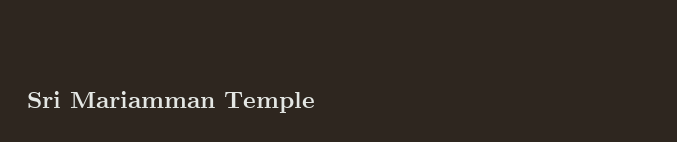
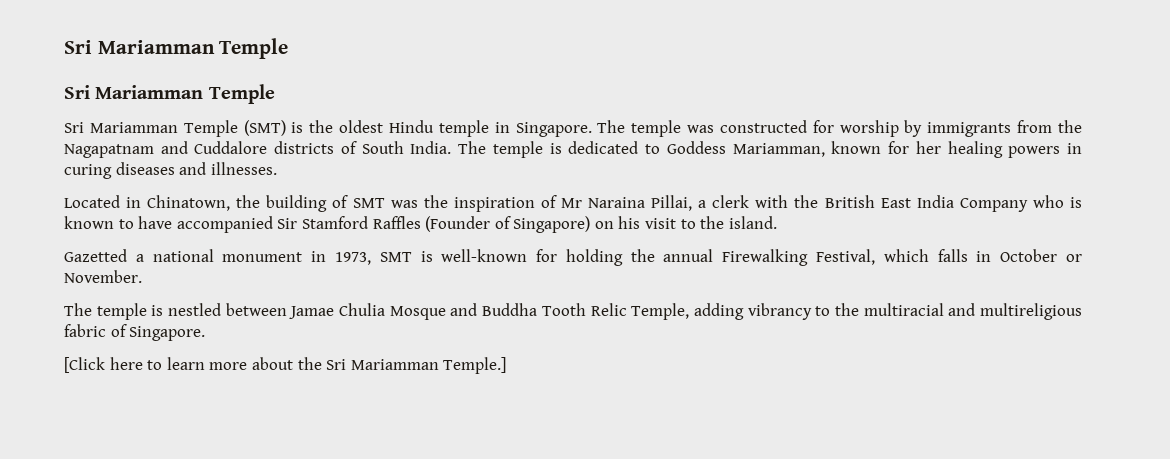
[27,91,315,113] Sri Mariamman Temple -> [64,38,289,59] [64,84,275,104] [64,120,1083,137] [64,141,1082,158] [64,162,277,179] [64,195,1082,212] [64,216,777,233] [64,249,1082,266] [64,270,142,283] [64,303,1083,320] [64,324,206,341] [64,357,507,374] Sri Mariamman Temple // Sri Mariamman Temple // Sri Mariamman Temple (SMT) is the oldest Hindu temple in Singapore. The temple was constructed for worship by immigrants from the Nagapatnam and Cuddalore districts of South India. The temple is dedicated to Goddess Mariamman, known for her healing powers in curing diseases and illnesses. // Located in Chinatown, the building of SMT was the inspiration of Mr Naraina Pillai, a clerk with the British East India Company who is known to have accompanied Sir Stamford Raffles (Founder of Singapore) on his visit to the island. // Gazetted a national monument in 1973, SMT is well-known for holding the annual Firewalking Festival, which falls in October or November. // The temple is nestled between Jamae Chulia Mosque and Buddha Tooth Relic Temple, adding vibrancy to the multiracial and multireligious fabric of Singapore. // [Click here to learn more about the Sri Mariamman Temple.]

